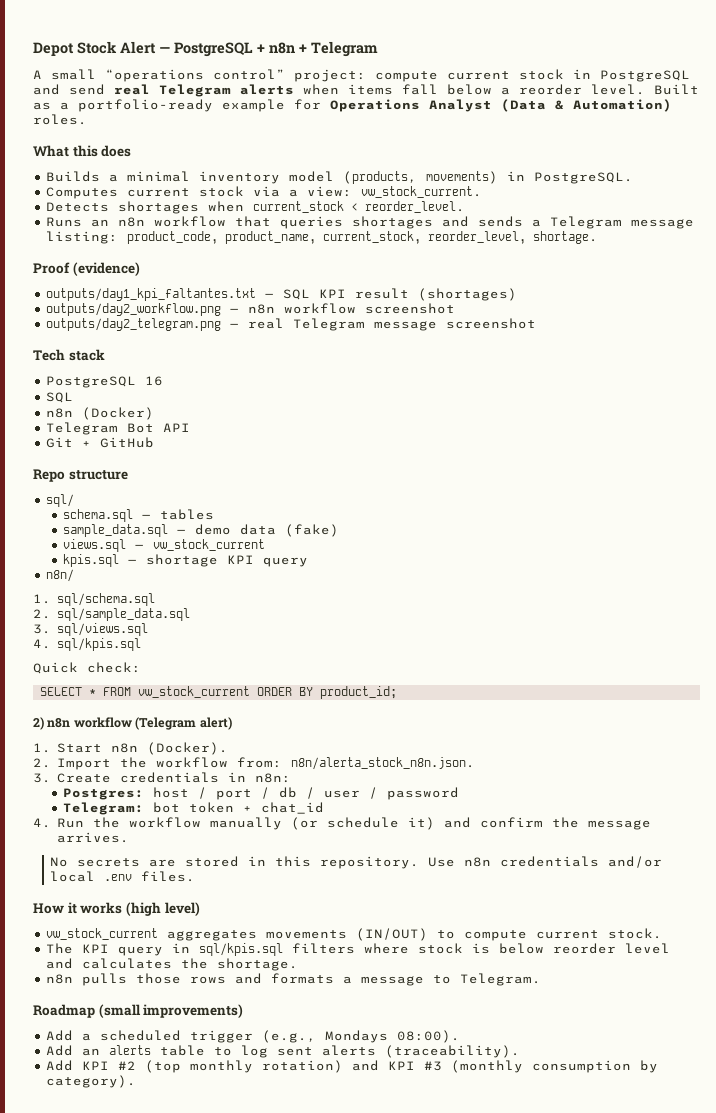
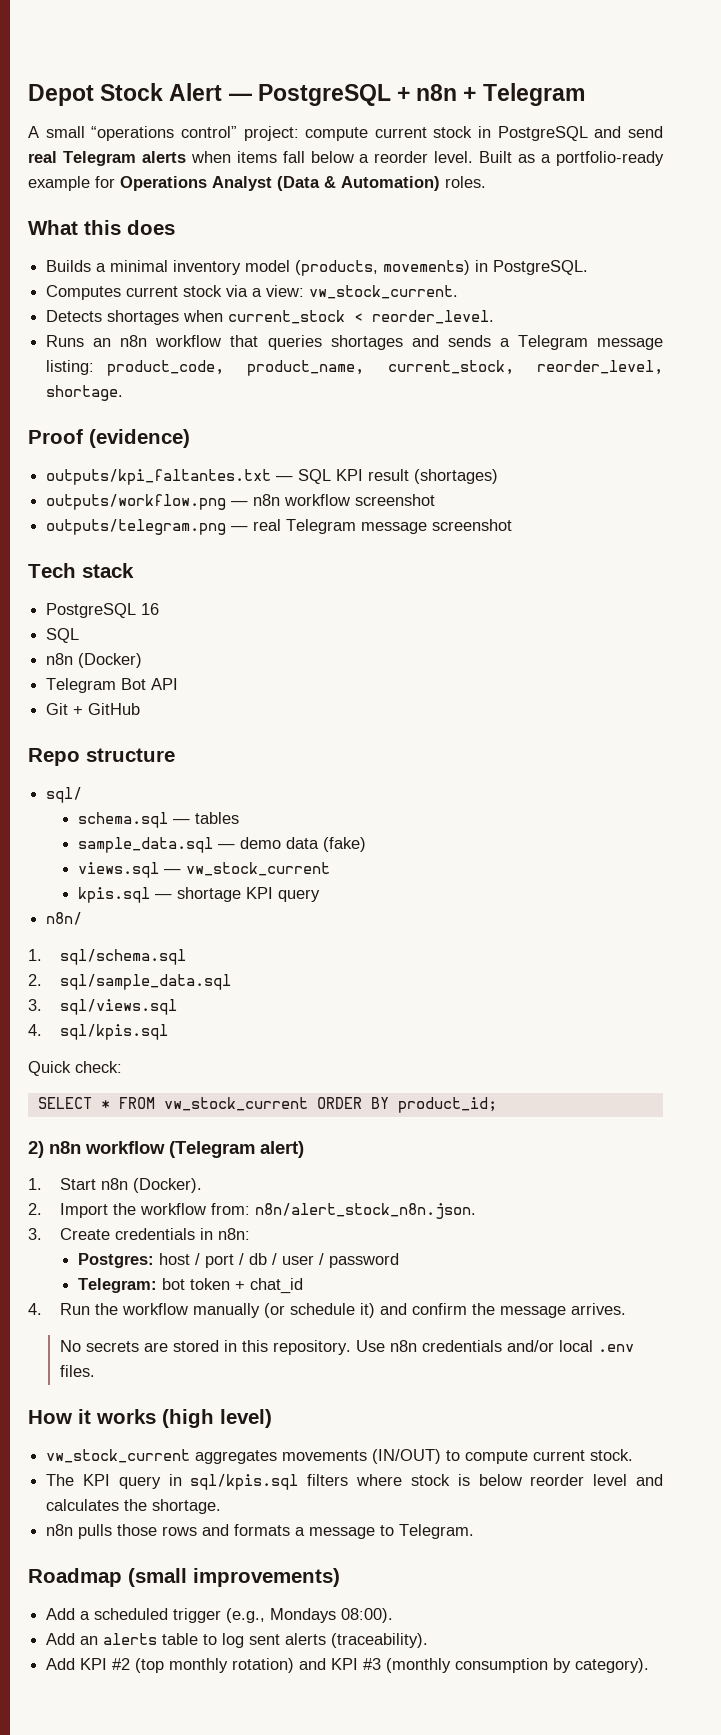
[46,288,257,301] outputs/day1_kpi_faltantes.txt -> [46,469,272,485] outputs/kpi_faltantes.txt
[46,303,222,316] outputs/day2_workflow.png -> [46,494,227,510] outputs/workflow.png
[46,318,222,331] outputs/day2_telegram.png -> [46,519,227,535] outputs/telegram.png
[291,757,475,770] n8n/alerta_stock_n8n.json. -> [254,1203,476,1219] n8n/alert_stock_n8n.json.

